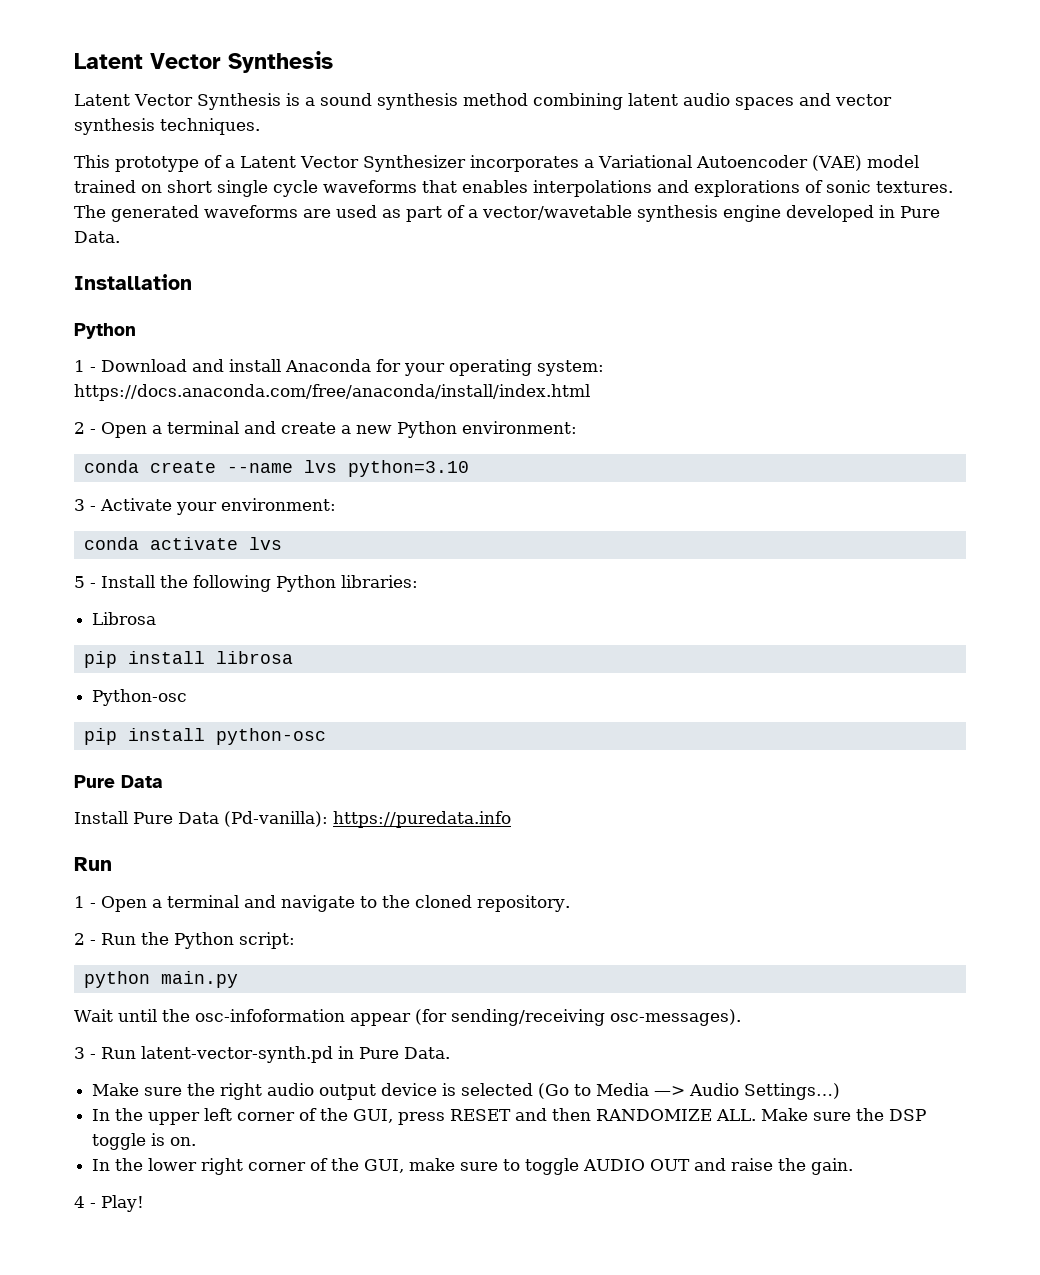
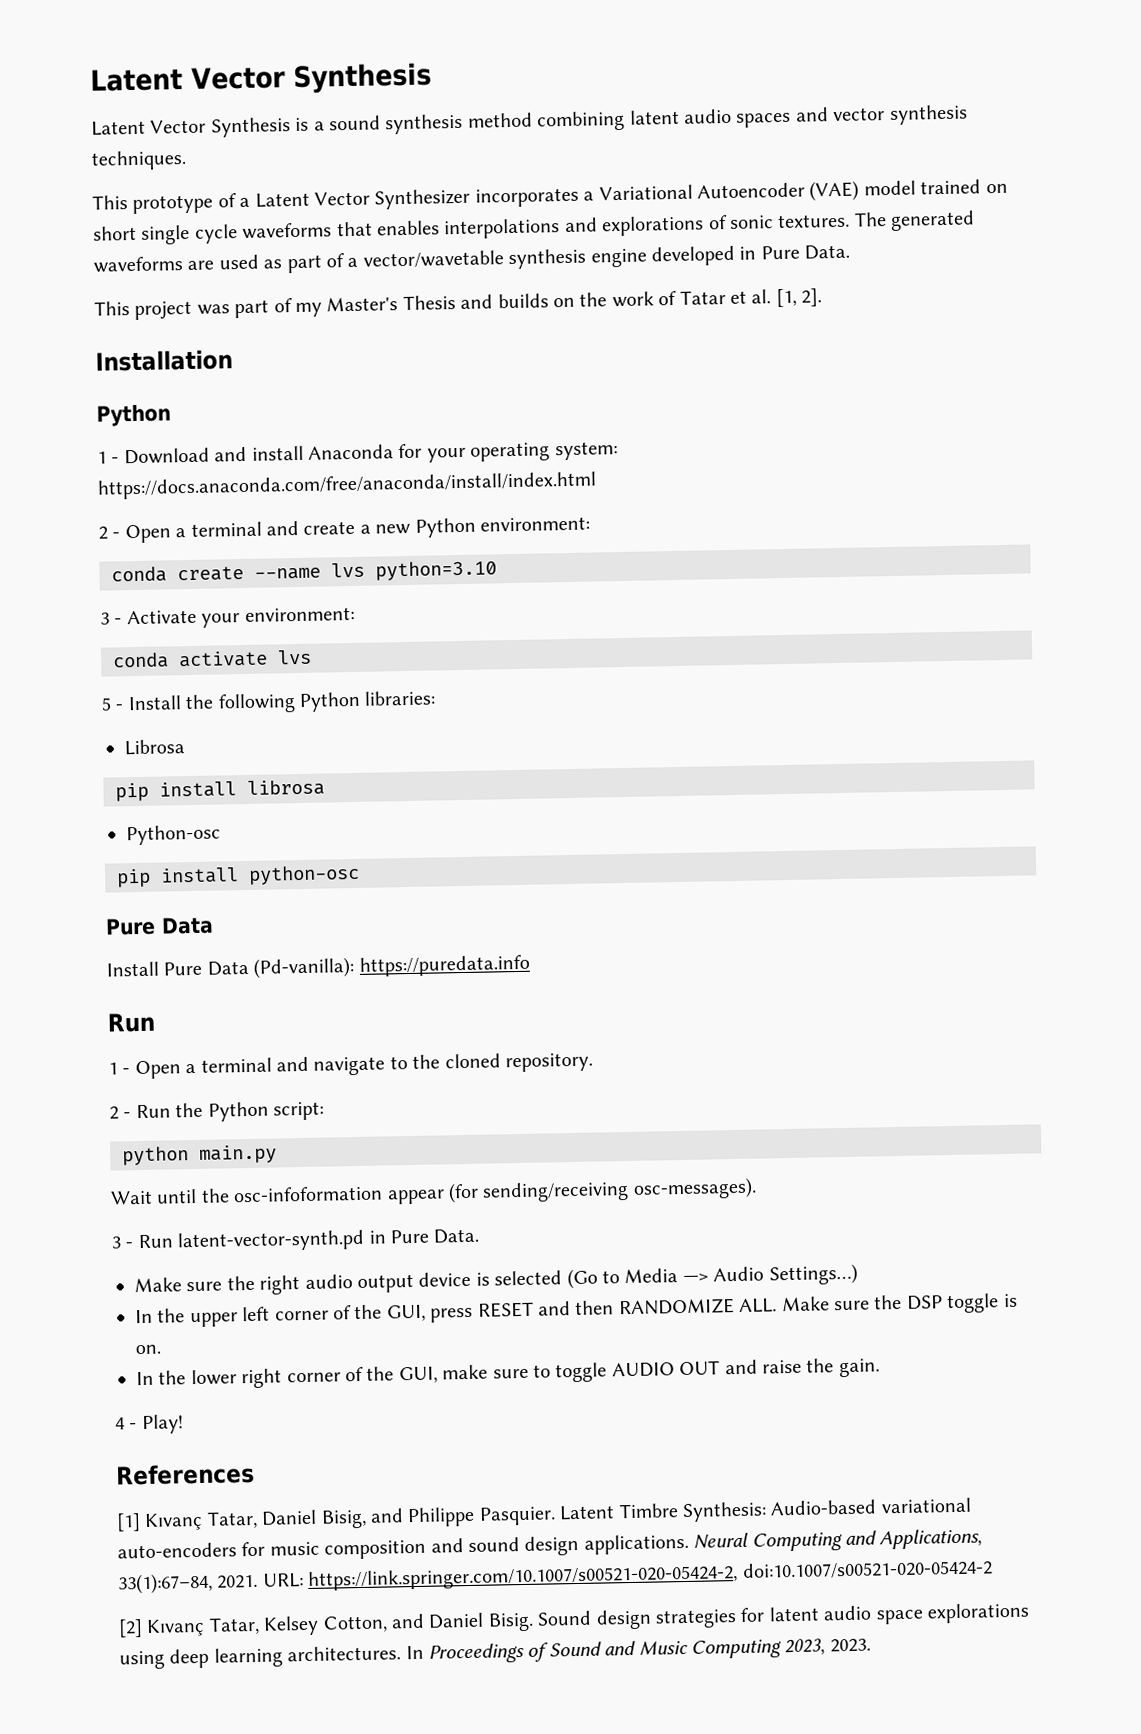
(120, 237) none -> [94,288,823,320] // This project was part of my Master's Thesis and builds on the work of Tatar et al. [1, 2].
(144, 1203) none -> [115,1462,255,1486] [116,1497,971,1532] [117,1528,983,1560] [118,1559,993,1595] [118,1602,1030,1638] [119,1638,871,1670] // References // [1] Kıvanç Tatar, Daniel Bisig, and Philippe Pasquier. Latent Timbre Synthesis: Audio-based variational auto-encoders for music composition and sound design applications. Neural Computing and Applications, 33(1):67–84, 2021. URL: https://link.springer.com/10.1007/s00521-020-05424-2, doi:10.1007/s00521-020-05424-2 // [2] Kıvanç Tatar, Kelsey Cotton, and Daniel Bisig. Sound design strategies for latent audio space explorations using deep learning architectures. In Proceedings of Sound and Music Computing 2023, 2023.

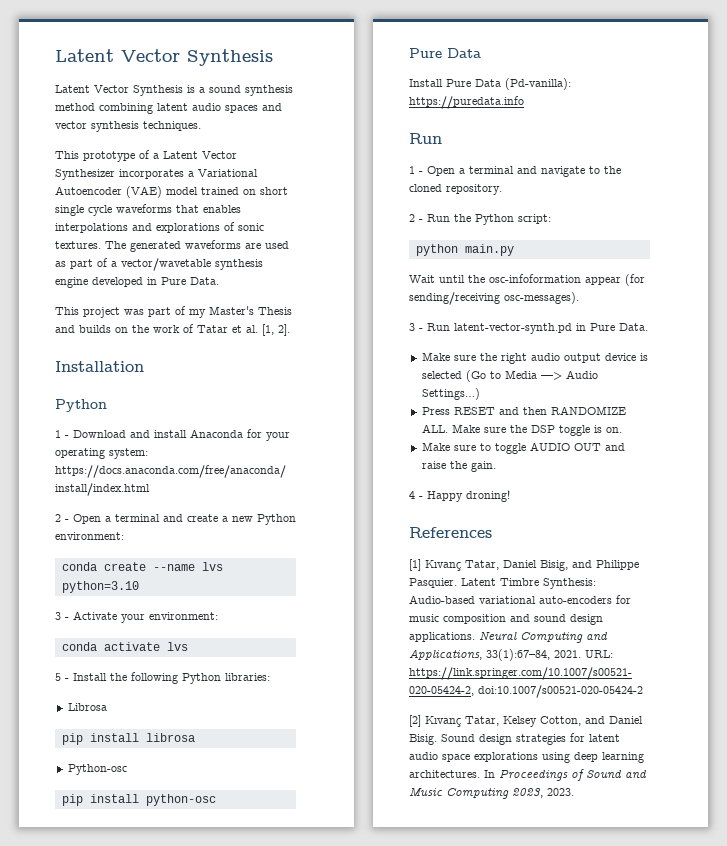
[135,1304,474,1328] In the upper left corner of the GUI, press -> [421,407,450,415] Press
[136,1364,489,1389] In the lower right corner of the GUI, make -> [421,442,450,451] Make
[141,1414,184,1435] Play! -> [427,490,510,502] Happy droning!

